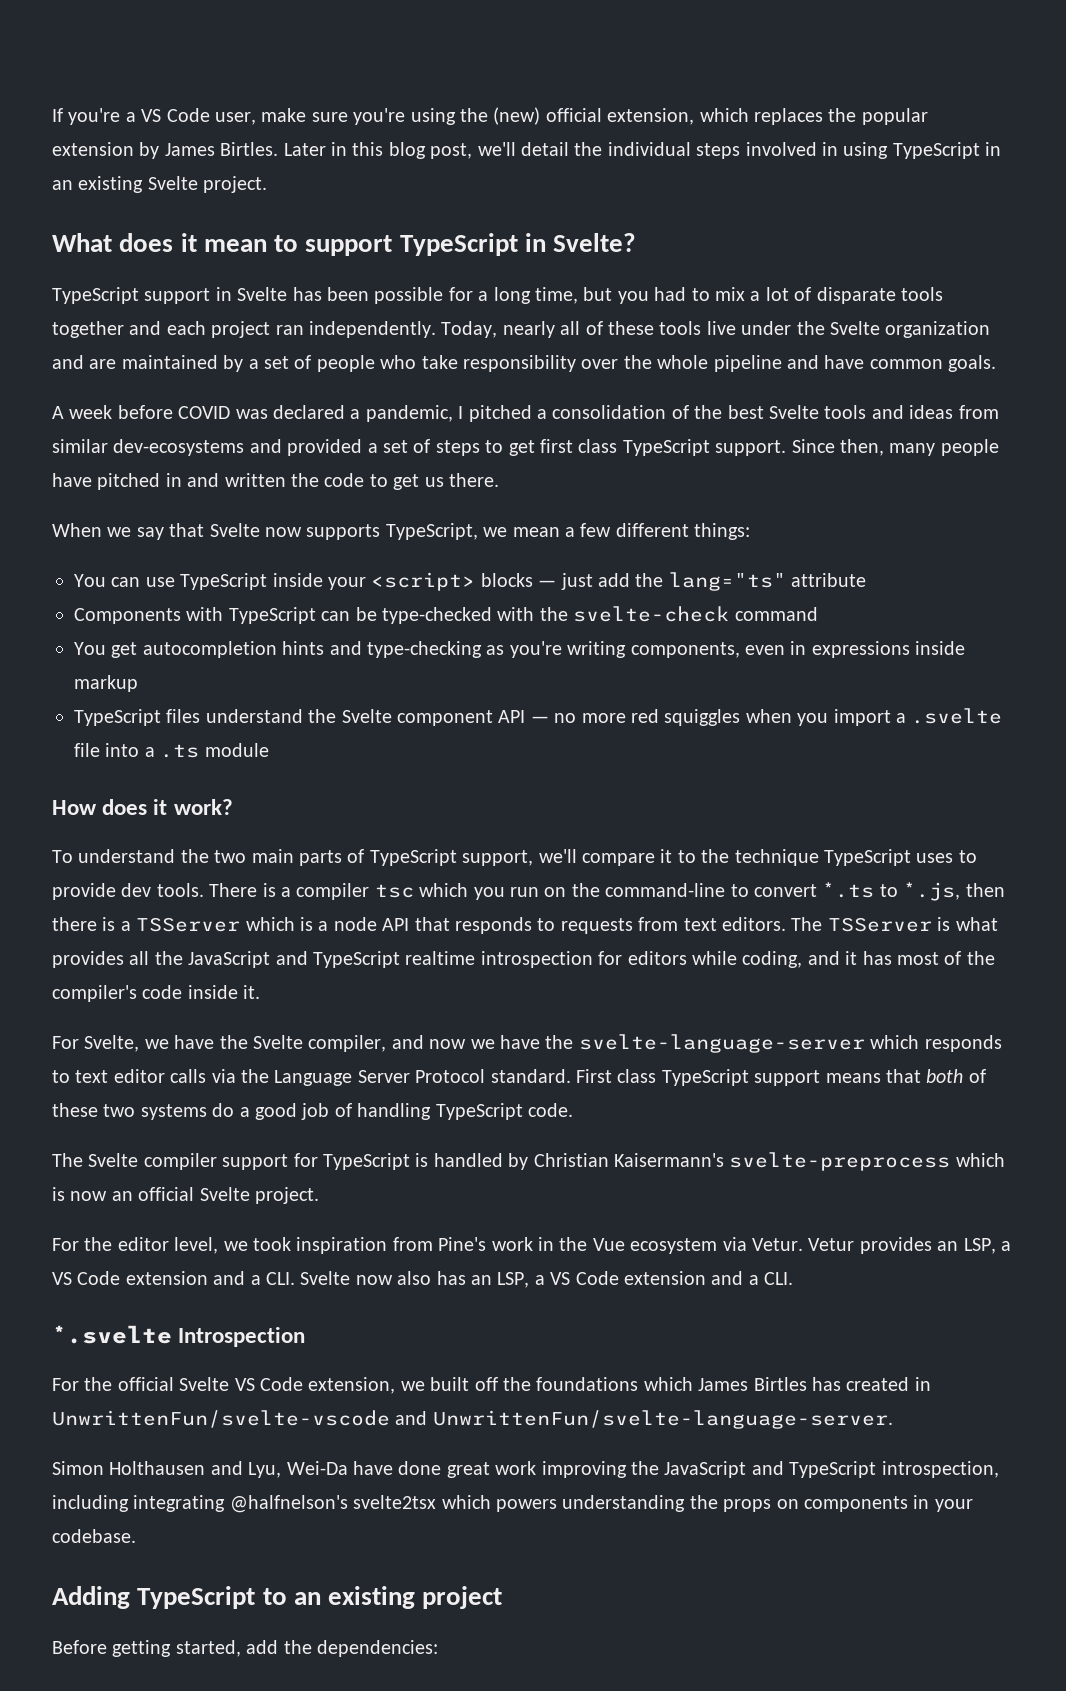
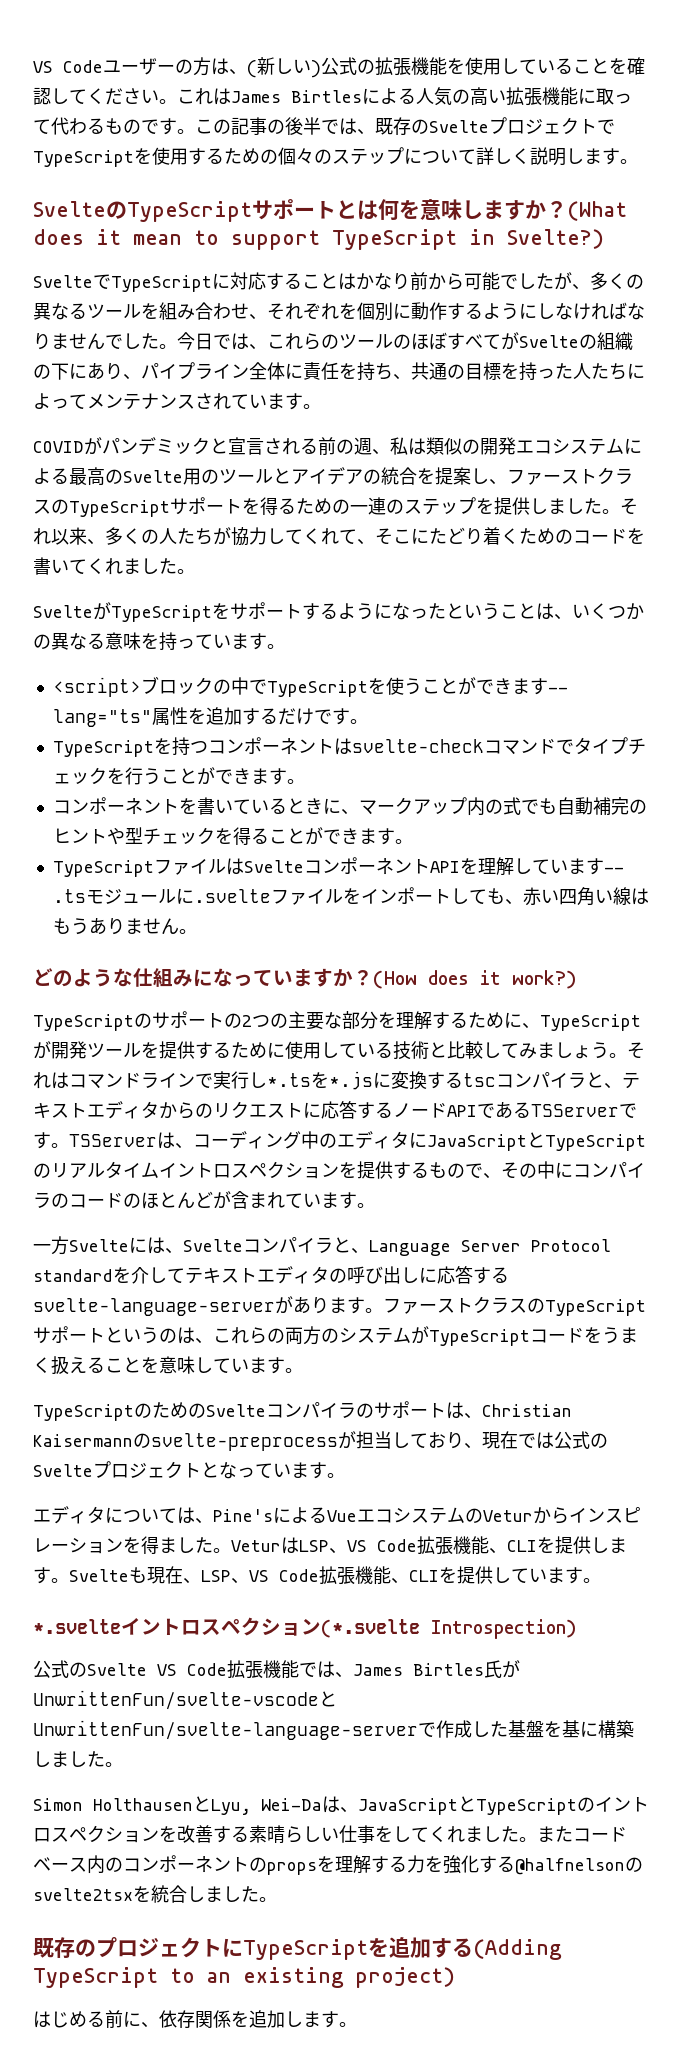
[52,107,928,125] [52,142,1002,159] [52,176,268,193] [52,233,112,252] If you're a VS Code user, make sure you're using the (new) official extension, which replaces the popular extension by James Birtles. Later in this blog post, we'll detail the individual steps involved in using TypeScript in an existing Svelte project. // What -> [33,57,645,78] [33,87,632,106] [33,117,615,135] [33,147,638,167] [33,199,627,222] VS Codeユーザーの方は、(新しい)公式の拡張機能を使用していることを確認してください。これはJames Birtlesによる人気の高い拡張機能に取って代わるものです。この記事の後半では、既存のSvelteプロジェクトでTypeScriptを使用するための個々のステップについて詳しく説明します。 // SvelteのTypeScriptサポートとは何を意味しますか？(What
[553,233,637,252] [52,287,943,304] [52,321,991,338] [52,355,997,372] [52,405,999,422] [52,439,999,456] [52,473,499,490] [52,523,751,540] [74,572,867,591] [74,606,818,624] [74,641,966,658] [74,675,138,692] [74,708,1003,726] [74,743,269,758] [52,799,233,815] [52,849,977,866] [52,882,1005,901] [52,917,998,934] [52,951,995,968] [52,985,261,1002] [52,1034,1002,1053] [52,1069,986,1086] [52,1103,573,1120] [52,1152,1005,1171] [52,1187,319,1204] [52,1237,1011,1254] [52,1271,794,1288] [52,1325,306,1347] [52,1377,931,1394] [52,1410,893,1429] Svelte? // TypeScript support in Svelte has been possible for a long time, but you had to mix a lot of disparate tools together and each project ran independently. Today, nearly all of these tools live under the Svelte organization and are maintained by a set of people who take responsibility over the whole pipeline and have common goals. // A week before COVID was declared a pandemic, I pitched a consolidation of the best Svelte tools and ideas from similar dev-ecosystems and provided a set of steps to get first class TypeScript support. Since then, many people have pitched in and written the code to get us there. // When we say that Svelte now supports TypeScript, we mean a few different things: // You can use TypeScript inside your <script> blocks — just add the lang="ts" attribute // Components with TypeScript can be type-checked with the svelte-check command // You get autocompletion hints and type-checking as you're writing components, even in expressions inside markup // TypeScript files understand the Svelte component API — no more red squiggles when you import a .svelte file into a .ts module // How does it work? // To understand the two main parts of TypeScript support, we'll compare it to the technique TypeScript uses to provide dev tools. There is a compiler tsc which you run on the command-line to convert *.ts to *.js, then there is a TSServer which is a node API that responds to requests from text editors. The TSServer is what provides all the JavaScript and TypeScript realtime introspection for editors while coding, and it has most of the compiler's code inside it. // For Svelte, we have the Svelte compiler, and now we have the svelte-language-server which responds to text editor calls via the Language Server Protocol standard. First class TypeScript support means that both of these two systems do a good job of handling TypeScript code. // The Svelte compiler support for TypeScript is handled by Christian Kaisermann's svelte-preprocess which is now an official Svelte project. // For the editor level, we took inspiration from Pine's work in the Vue ecosystem via Vetur. Vetur provides an LSP, a VS Code extension and a CLI. Svelte now also has an LSP, a VS Code extension and a CLI. // *.svelte Introspection // For the official Svelte VS Code extension, we built off the foundations which James Birtles has created in UnwrittenFun/svelte-vscode and UnwrittenFun/svelte-language-server. -> [507,229,604,249] [33,272,644,292] [33,302,645,321] [33,332,633,351] [33,362,645,381] [33,393,321,410] [33,437,642,455] [33,467,633,486] [33,497,638,517] [33,527,645,546] [33,557,195,575] [33,602,644,622] [33,632,285,651] [52,676,568,697] [52,707,368,727] [52,737,646,757] [52,767,305,785] [52,797,647,816] [52,827,413,845] [52,857,624,877] [52,887,649,906] [52,917,197,935] [33,968,577,989] [33,1011,641,1031] [33,1041,645,1060] [33,1071,640,1090] [33,1101,637,1119] [33,1131,646,1151] [33,1161,645,1179] [33,1191,375,1209] [33,1236,611,1256] [33,1266,509,1284] [33,1296,646,1316] [33,1326,638,1346] [33,1356,303,1375] [33,1401,572,1421] [33,1431,608,1451] [33,1461,345,1479] [33,1506,641,1524] [33,1536,627,1555] [33,1566,601,1585] [33,1617,577,1639] [33,1660,520,1679] [33,1690,337,1710] [33,1720,634,1740] [33,1751,123,1767] Svelte?) // SvelteでTypeScriptに対応することはかなり前から可能でしたが、多くの異なるツールを組み合わせ、それぞれを個別に動作するようにしなければなりませんでした。今日では、これらのツールのほぼすべてがSvelteの組織の下にあり、パイプライン全体に責任を持ち、共通の目標を持った人たちによってメンテナンスされています。 // COVIDがパンデミックと宣言される前の週、私は類似の開発エコシステムによる最高のSvelte用のツールとアイデアの統合を提案し、ファーストクラスのTypeScriptサポートを得るための一連のステップを提供しました。それ以来、多くの人たちが協力してくれて、そこにたどり着くためのコードを書いてくれました。 // SvelteがTypeScriptをサポートするようになったということは、いくつかの異なる意味を持っています。 // <script>ブロックの中でTypeScriptを使うことができます-- lang="ts"属性を追加するだけです。 // TypeScriptを持つコンポーネントはsvelte-checkコマンドでタイプチェックを行うことができます。 // コンポーネントを書いているときに、マークアップ内の式でも自動補完のヒントや型チェックを得ることができます。 // TypeScriptファイルはSvelteコンポーネントAPIを理解しています-- .tsモジュールに.svelteファイルをインポートしても、赤い四角い線はもうありません。 // どのような仕組みになっていますか？(How does it work?) // TypeScriptのサポートの2つの主要な部分を理解するために、TypeScriptが開発ツールを提供するために使用している技術と比較してみましょう。それはコマンドラインで実行し*.tsを*.jsに変換するtscコンパイラと、テキストエディタからのリクエストに応答するノードAPIであるTSServerです。TSServerは、コーディング中のエディタにJavaScriptとTypeScriptのリアルタイムイントロスペクションを提供するもので、その中にコンパイラのコードのほとんどが含まれています。 // 一方Svelteには、Svelteコンパイラと、Language Server Protocol standardを介してテキストエディタの呼び出しに応答するsvelte-language-serverがあります。ファーストクラスのTypeScriptサポートというのは、これらの両方のシステムがTypeScriptコードをうまく扱えることを意味しています。 // TypeScriptのためのSvelteコンパイラのサポートは、Christian Kaisermannのsvelte-preprocessが担当しており、現在では公式のSvelteプロジェクトとなっています。 // エディタについては、Pine'sによるVueエコシステムのVeturからインスピレーションを得ました。VeturはLSP、VS Code拡張機能、CLIを提供します。Svelteも現在、LSP、VS Code拡張機能、CLIを提供しています。 // *.svelteイントロスペクション(*.svelte Introspection) // 公式のSvelte VS Code拡張機能では、James Birtles氏がUnwrittenFun/svelte-vscodeとUnwrittenFun/svelte-language-serverで作成した基盤を基に構築しました。
[210,1461,243,1475] and -> [193,1796,211,1812] と
[353,1461,999,1478] [52,1495,973,1513] [52,1529,136,1543] [52,1586,503,1609] [52,1640,438,1657] have done great work improving the JavaScript and TypeScript introspection, including integrating @halfnelson's svelte2tsx which powers understanding the props on components in your codebase. // Adding TypeScript to an existing project // Before getting started, add the dependencies: -> [322,1796,649,1815] [33,1825,627,1843] [33,1855,643,1875] [33,1885,277,1903] [33,1937,562,1960] [33,1967,455,1988] [33,2010,357,2028] は、JavaScriptとTypeScriptのイントロスペクションを改善する素晴らしい仕事をしてくれました。またコードベース内のコンポーネントのpropsを理解する力を強化する@halfnelsonのsvelte2tsxを統合しました。 // 既存のプロジェクトにTypeScriptを追加する(Adding TypeScript to an existing project) // はじめる前に、依存関係を追加します。

